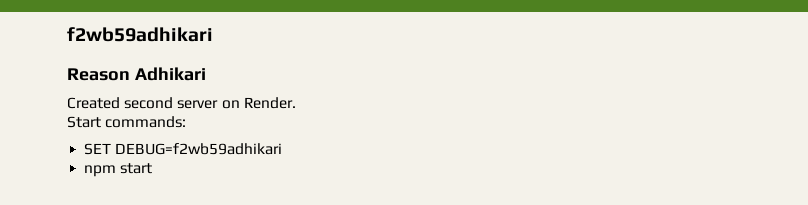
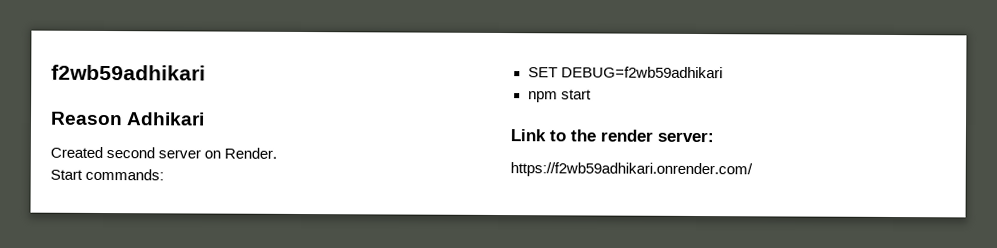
(153, 168) none -> [510,129,714,143] [510,162,753,178] // Link to the render server: // https://f2wb59adhikari.onrender.com/

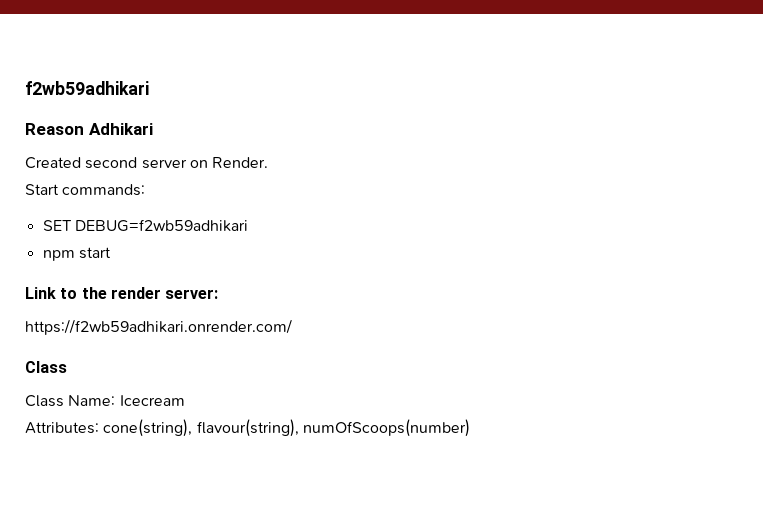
(753, 170) none -> [25,361,67,373] [25,395,185,407] [25,419,470,437] // Class // Class Name: Icecream // Attributes: cone(string), flavour(string), numOfScoops(number)

